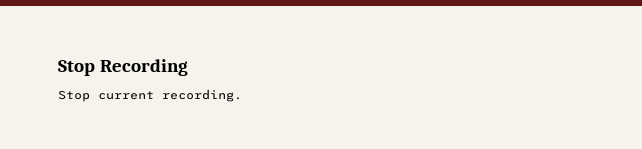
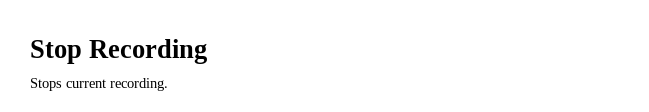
[58,90,90,102] Stop -> [30,78,62,91] Stops

